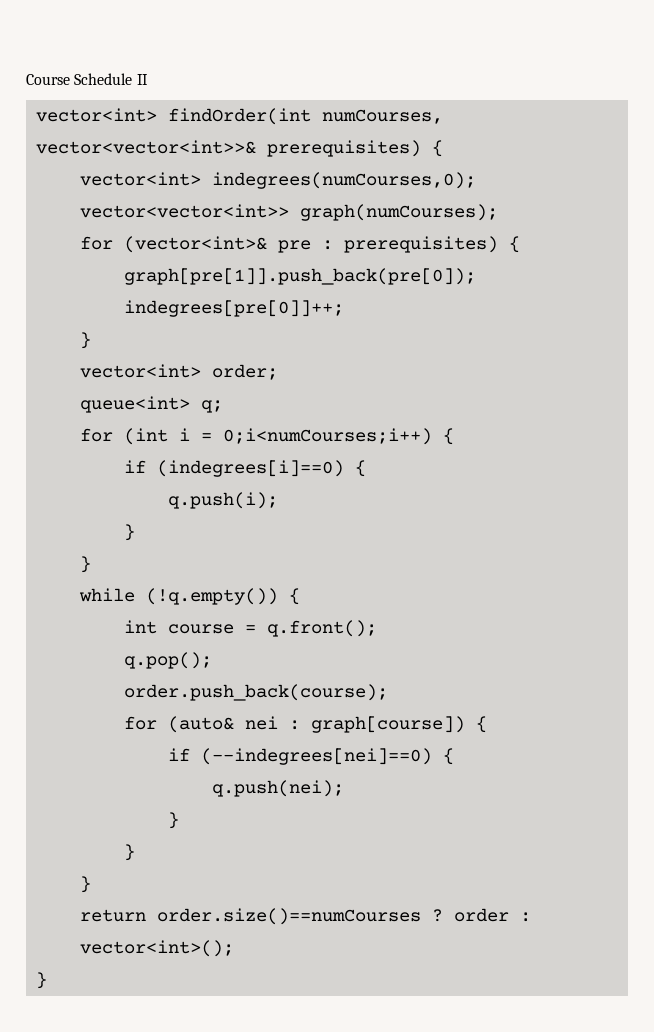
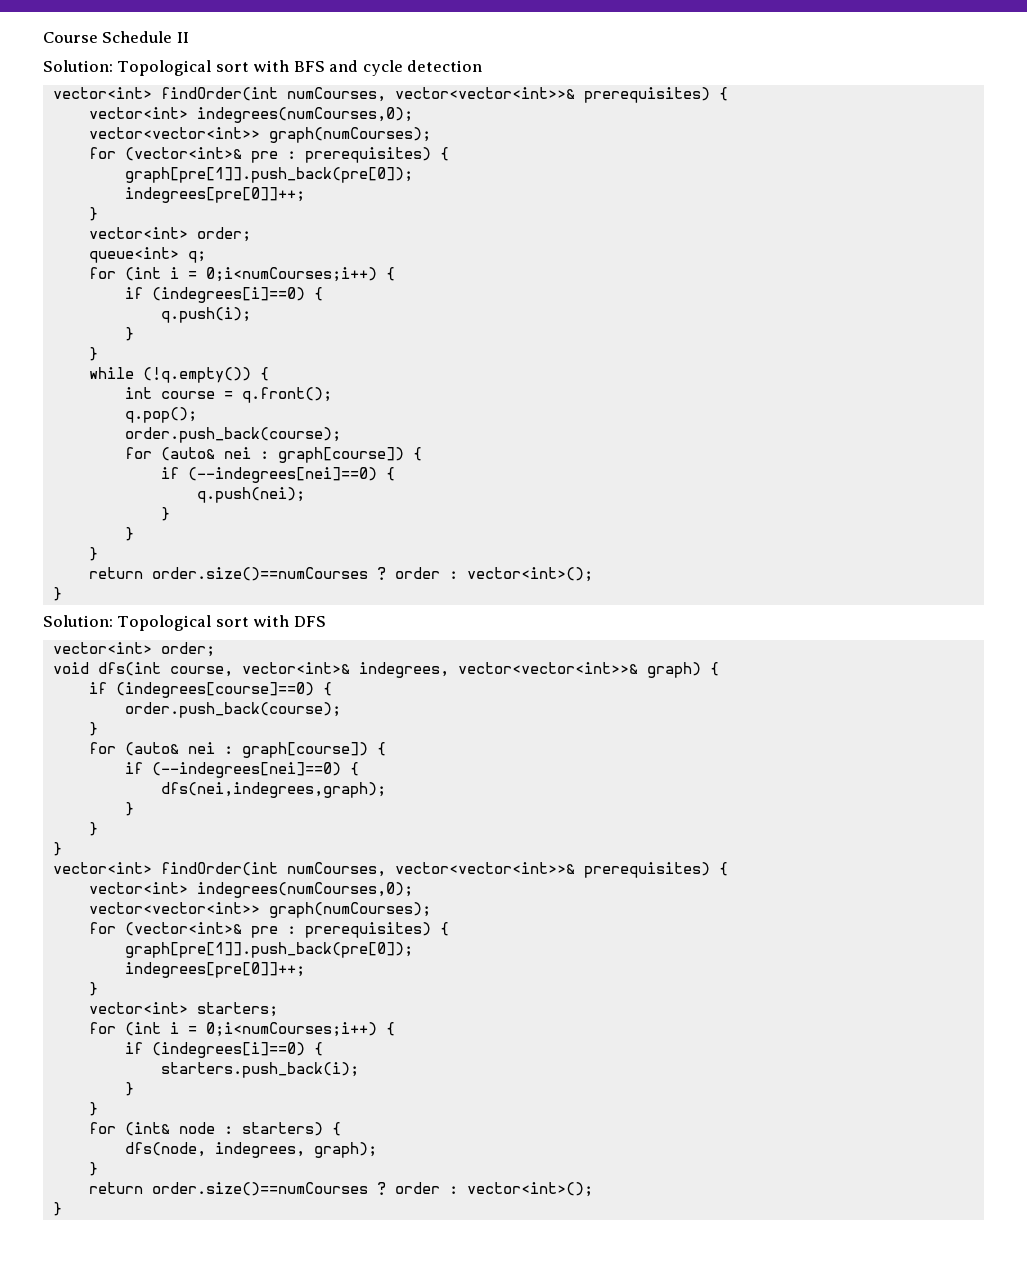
(148, 79) none -> [43,60,483,76] // Solution: Topological sort with BFS and cycle detection
(47, 980) none -> [43,615,326,631] [52,642,215,657] [52,662,719,678] [88,682,332,698] [124,702,341,718] [88,722,98,736] [88,742,386,758] [124,762,359,778] [160,782,386,798] [124,802,134,816] [88,822,98,836] [52,842,62,856] [52,862,728,878] [88,882,413,898] [88,902,431,918] [88,922,449,938] [124,942,413,958] [124,962,305,978] [88,982,98,996] [88,1002,278,1017] [88,1022,395,1037] [124,1042,323,1058] [160,1062,359,1078] [124,1082,134,1096] [88,1102,98,1116] [88,1122,341,1136] [124,1142,377,1158] [88,1162,98,1176] [88,1182,593,1197] [52,1202,62,1216] // Solution: Topological sort with DFS // vector<int> order; // void dfs(int course, vector<int>& indegrees, vector<vector<int>>& graph) { // if (indegrees[course]==0) { // order.push_back(course); // } // for (auto& nei : graph[course]) { // if (--indegrees[nei]==0) { // dfs(nei,indegrees,graph); // } // } // } // vector<int> findOrder(int numCourses, vector<vector<int>>& prerequisites) { // vector<int> indegrees(numCourses,0); // vector<vector<int>> graph(numCourses); // for (vector<int>& pre : prerequisites) { // graph[pre[1]].push_back(pre[0]); // indegrees[pre[0]]++; // } // vector<int> starters; // for (int i = 0;i<numCourses;i++) { // if (indegrees[i]==0) { // starters.push_back(i); // } // } // for (int& node : starters) { // dfs(node, indegrees, graph); // } // return order.size()==numCourses ? order : vector<int>(); // }

